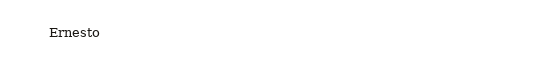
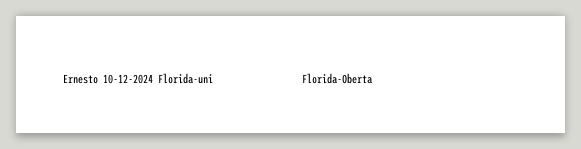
(100, 32) none -> [103,73,372,84] 10-12-2024 Florida-uni Florida-Oberta

